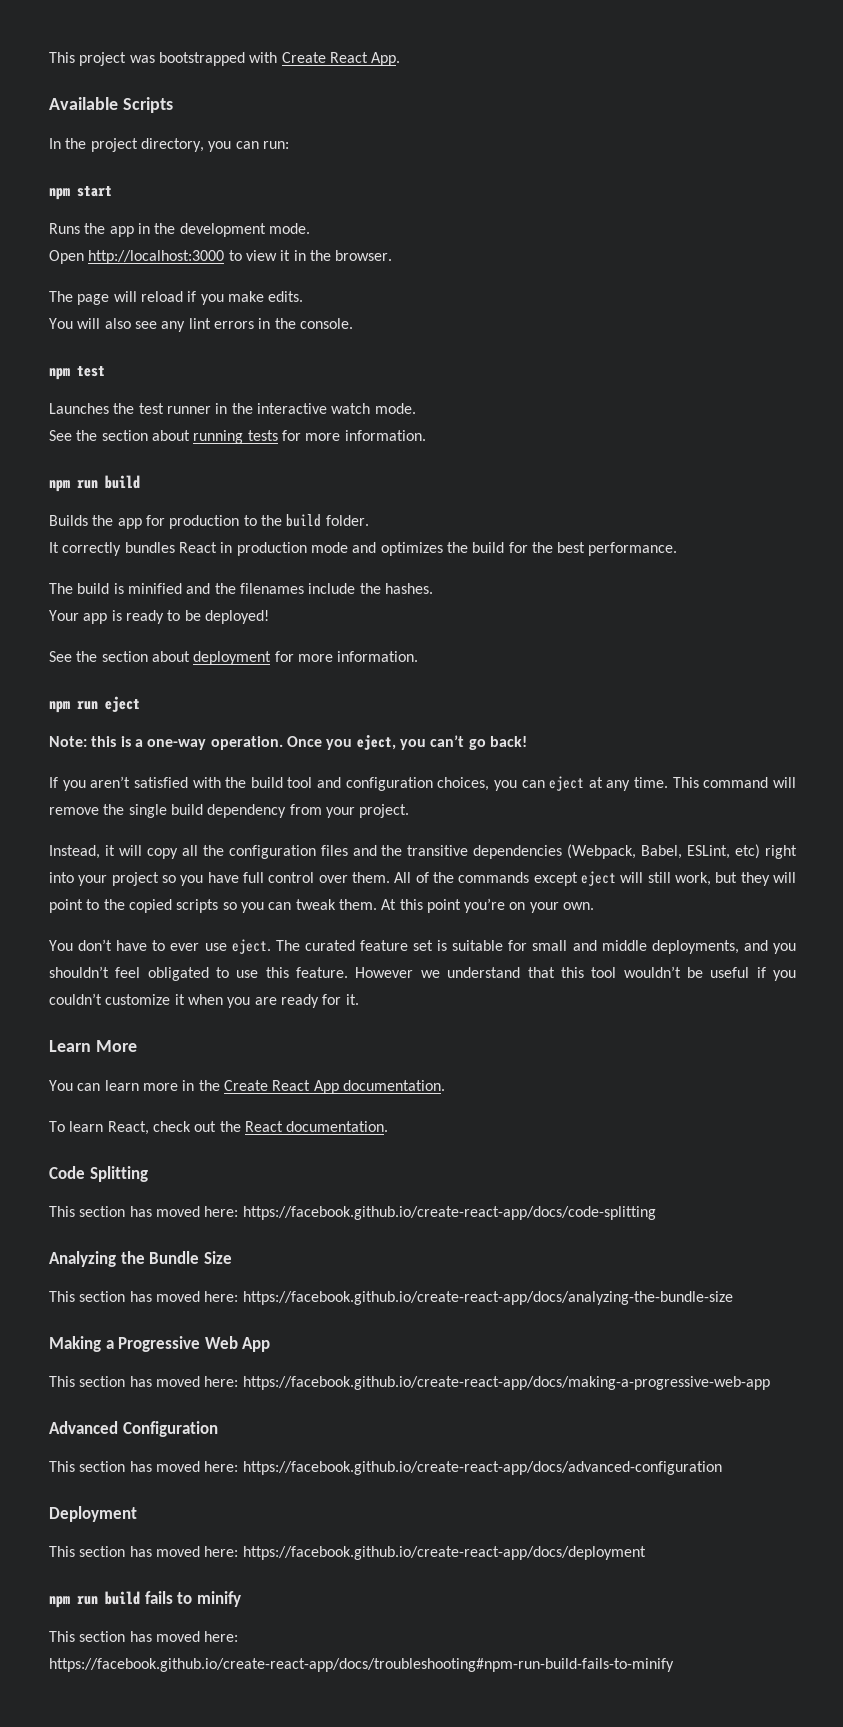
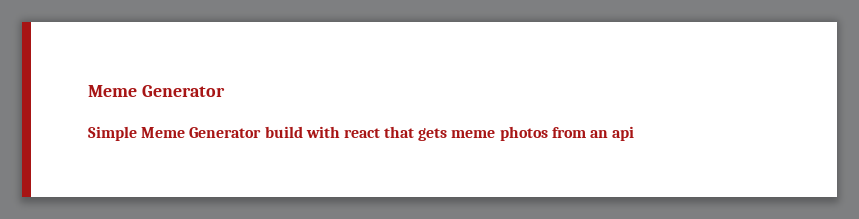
[49,52,401,66] [49,97,173,113] [49,138,289,152] [49,186,112,200] [49,223,310,237] [49,250,393,264] [49,291,304,305] [49,318,353,332] [49,366,105,380] [49,403,416,414] [49,430,426,444] [49,475,140,492] [49,514,369,529] [49,542,678,556] [49,583,433,594] [49,610,269,624] [49,651,419,665] [49,696,140,713] [49,735,527,750] [49,776,797,791] [49,804,410,818] [49,844,797,859] [49,871,797,886] [49,898,595,913] [49,939,796,954] [49,966,797,981] [49,993,359,1008] [49,1040,137,1052] [49,1080,445,1094] [49,1121,389,1135] [49,1166,148,1182] [49,1206,656,1220] [49,1251,232,1267] [49,1291,733,1305] [49,1336,271,1352] [49,1376,770,1390] [49,1421,218,1437] [49,1461,722,1475] [49,1506,137,1522] [49,1546,646,1560] [49,1591,241,1608] [49,1631,239,1642] [49,1658,674,1672] This project was bootstrapped with Create React App. // Available Scripts // In the project directory, you can run: // npm start // Runs the app in the development mode. // Open http://localhost:3000 to view it in the browser. // The page will reload if you make edits. // You will also see any lint errors in the console. // npm test // Launches the test runner in the interactive watch mode. // See the section about running tests for more information. // npm run build // Builds the app for production to the build folder. // It correctly bundles React in production mode and optimizes the build for the best performance. // The build is minified and the filenames include the hashes. // Your app is ready to be deployed! // See the section about deployment for more information. // npm run eject // Note: this is a one-way operation. Once you eject, you can’t go back! // If you aren’t satisfied with the build tool and configuration choices, you can eject at any time. This command will remove the single build dependency from your project. // Instead, it will copy all the configuration files and the transitive dependencies (Webpack, Babel, ESLint, etc) right into your project so you have full control over them. All of the commands except eject will still work, but they will point to the copied scripts so you can tweak them. At this point you’re on your own. // You don’t have to ever use eject. The curated feature set is suitable for small and middle deployments, and you shouldn’t feel obligated to use this feature. However we understand that this tool wouldn’t be useful if you couldn’t customize it when you are ready for it. // Learn More // You can learn more in the Create React App documentation. // To learn React, check out the React documentation. // Code Splitting // This section has moved here: https://facebook.github.io/create-react-app/docs/code-splitting // Analyzing the Bundle Size // This section has moved here: https://facebook.github.io/create-react-app/docs/analyzing-the-bundle-size // Making a Progressive Web App // This section has moved here: https://facebook.github.io/create-react-app/docs/making-a-progressive-web-app // Advanced Configuration // This section has moved here: https://facebook.github.io/create-react-app/docs/advanced-configuration // Deployment // This section has moved here: https://facebook.github.io/create-react-app/docs/deployment // npm run build fails to minify // This section has moved here: https://facebook.github.io/create-react-app/docs/troubleshooting#npm-run-build-fails-to-minify -> [88,85,225,97] [88,126,635,141] Meme Generator // Simple Meme Generator build with react that gets meme photos from an api

